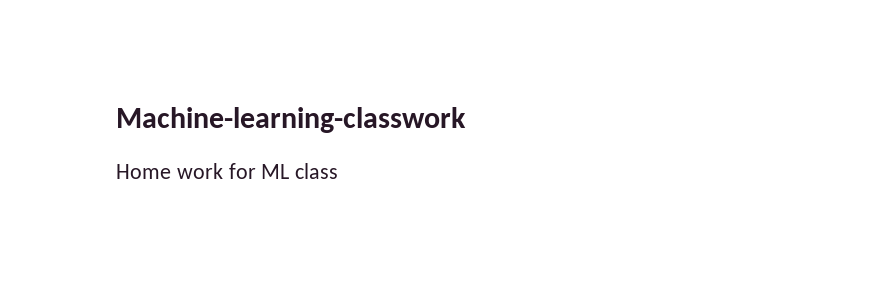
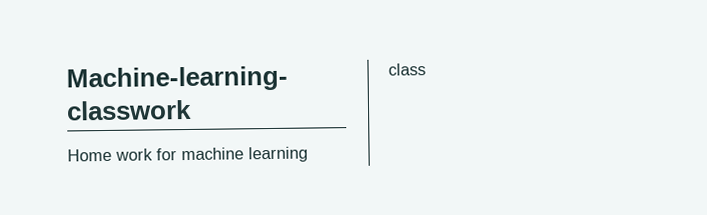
[261,164,290,179] ML -> [181,146,308,163] machine learning

